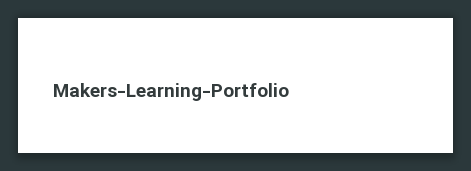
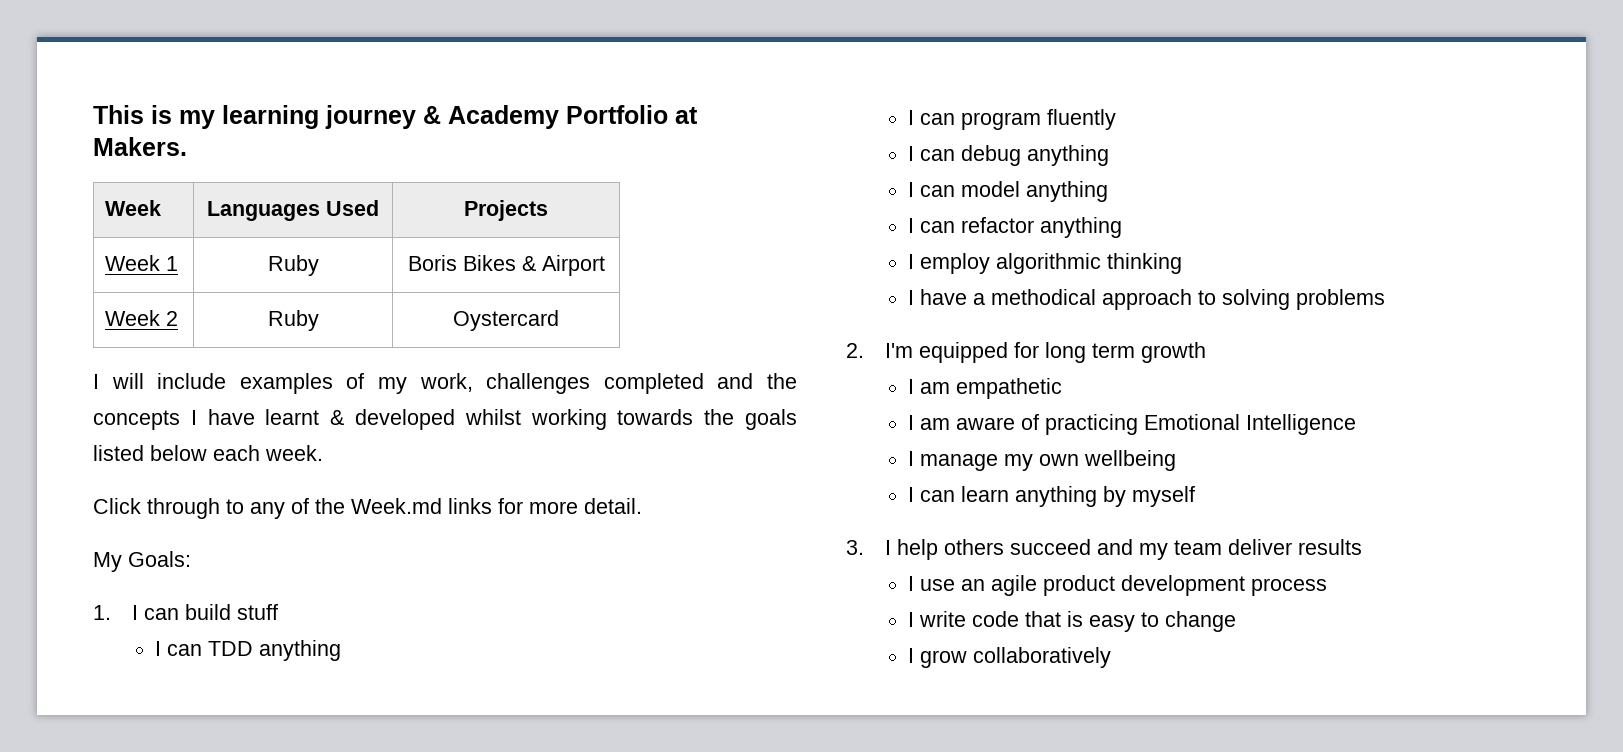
[53,83,289,101] Makers-Learning-Portfolio -> [93,105,698,129] [93,137,187,156] [105,200,162,216] [207,200,379,221] [464,200,548,221] [105,255,179,271] [267,255,319,276] [407,255,605,276] [105,310,179,326] [267,310,319,331] [453,310,559,331] [93,373,798,394] [93,409,797,430] [93,445,323,461] [93,498,642,519] [93,551,191,572] [93,604,278,620] [155,640,342,661] [908,109,1117,130] [908,145,1110,166] [908,181,1109,202] [908,217,1123,238] [908,253,1183,274] [908,289,1386,310] [846,342,1206,363] [908,378,1063,399] [908,414,1357,435] [908,450,1177,471] [908,486,1196,507] [846,539,1362,560] [908,575,1328,596] [908,611,1237,632] [908,647,1112,668] This is my learning journey & Academy Portfolio at Makers. // Week | Languages Used | Projects // Week 1 | Ruby | Boris Bikes & Airport // Week 2 | Ruby | Oystercard // I will include examples of my work, challenges completed and the concepts I have learnt & developed whilst working towards the goals listed below each week. // Click through to any of the Week.md links for more detail. // My Goals: // 1. I can build stuff // I can TDD anything // I can program fluently // I can debug anything // I can model anything // I can refactor anything // I employ algorithmic thinking // I have a methodical approach to solving problems // 2. I'm equipped for long term growth // I am empathetic // I am aware of practicing Emotional Intelligence // I manage my own wellbeing // I can learn anything by myself // 3. I help others succeed and my team deliver results // I use an agile product development process // I write code that is easy to change // I grow collaboratively

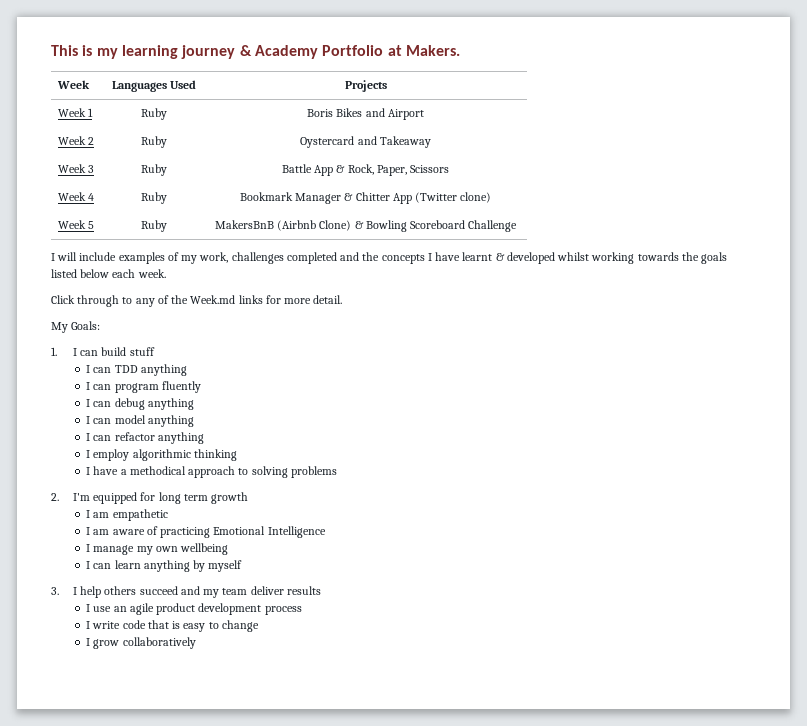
[521,256,536,271] & -> [365,108,385,117] and
(559, 320) none -> [357,136,431,148] [58,164,95,173] [141,164,167,176] [281,164,450,176] [58,192,95,201] [141,192,167,204] [239,192,492,204] [58,220,95,229] [141,220,167,232] [214,220,518,232] and Takeaway // Week 3 | Ruby | Battle App & Rock, Paper, Scissors // Week 4 | Ruby | Bookmark Manager & Chitter App (Twitter clone) // Week 5 | Ruby | MakersBnB (Airbnb Clone) & Bowling Scoreboard Challenge

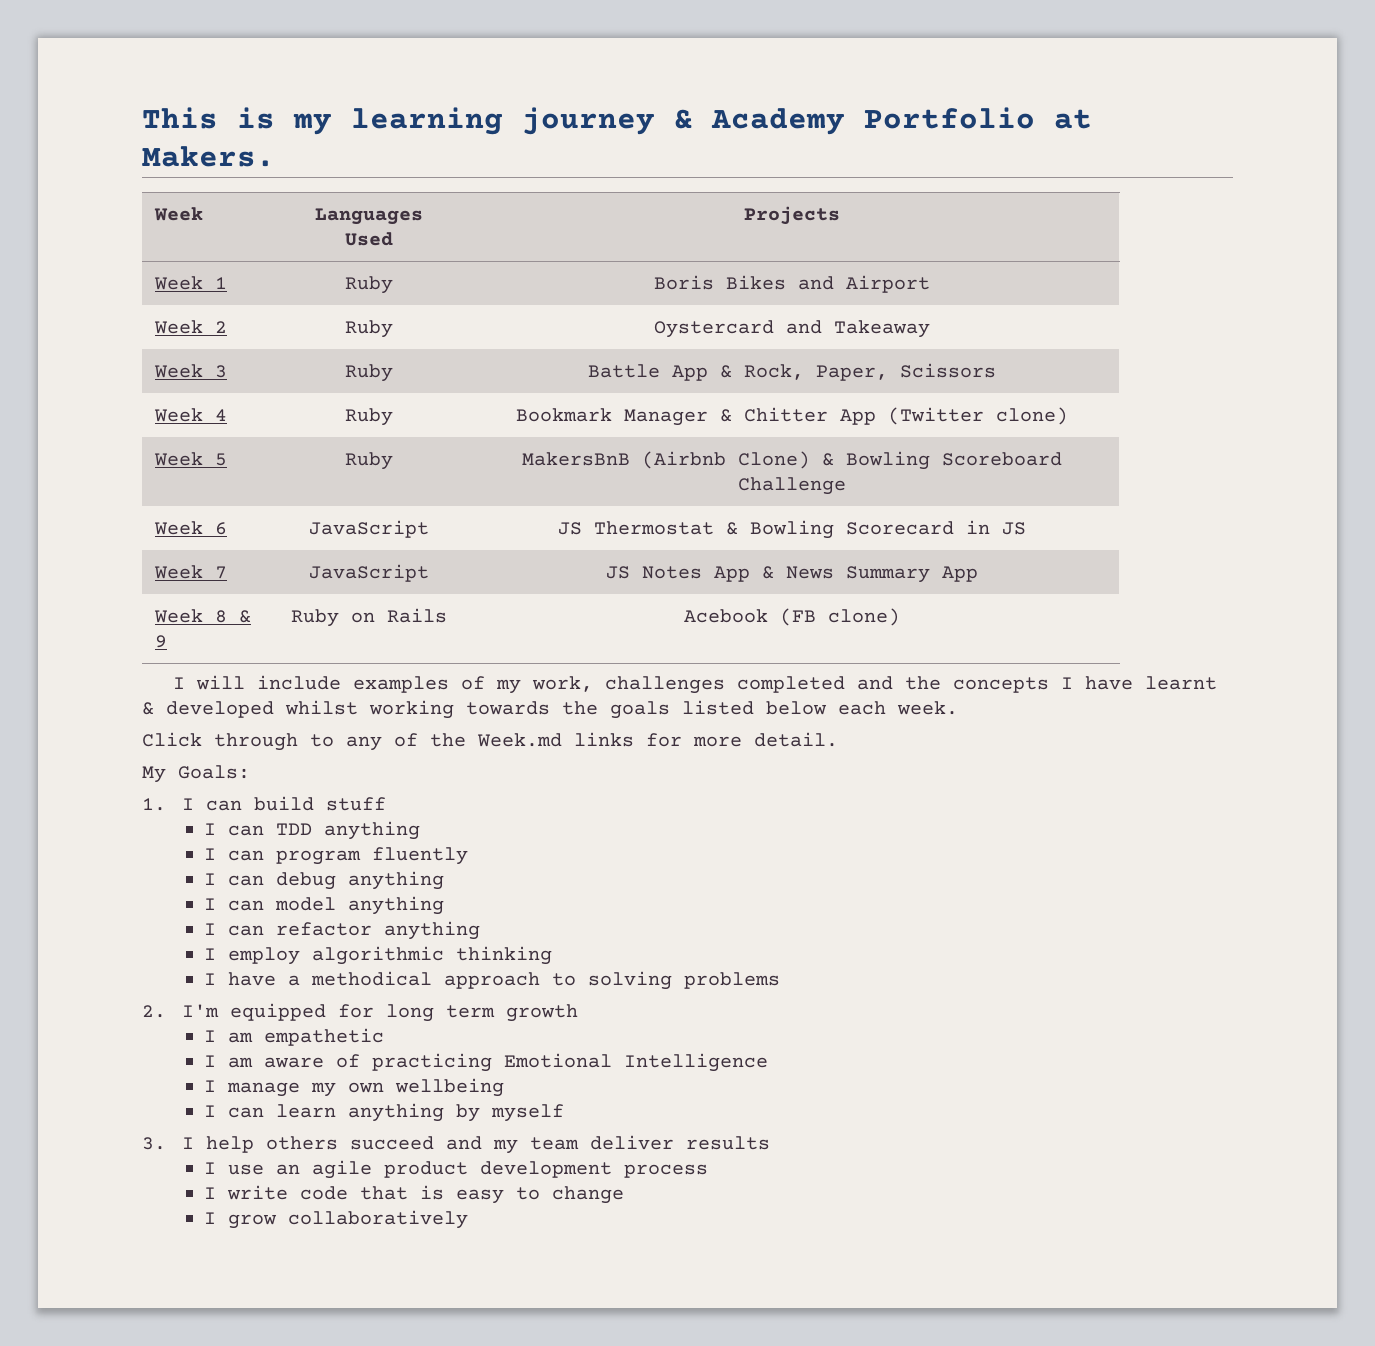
(518, 226) none -> [153,521,227,535] [308,520,429,538] [557,520,1026,539] [153,565,227,579] [308,564,429,582] [605,566,978,583] [153,609,251,623] [154,635,167,648] [290,608,447,627] [683,608,900,626] // Week 6 | JavaScript | JS Thermostat & Bowling Scorecard in JS // Week 7 | JavaScript | JS Notes App & News Summary App // Week 8 & 9 | Ruby on Rails | Acebook (FB clone)

